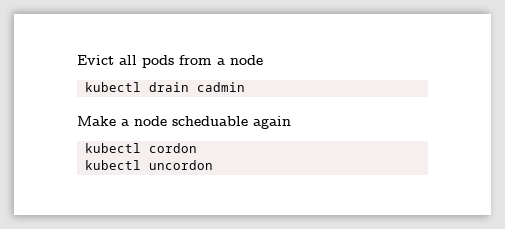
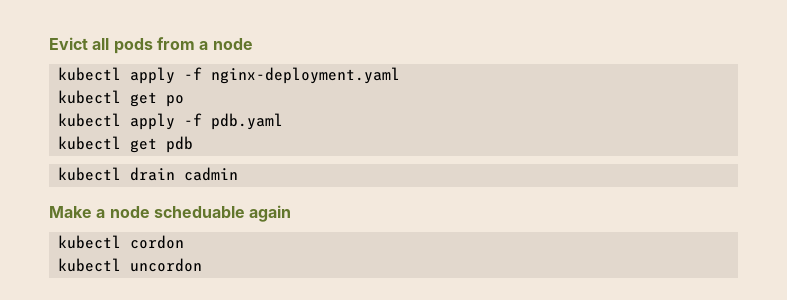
(263, 60) none -> [58,67,401,84] [58,90,185,107] [58,113,284,130] [58,136,194,153] // kubectl apply -f nginx-deployment.yaml // kubectl get po // kubectl apply -f pdb.yaml // kubectl get pdb

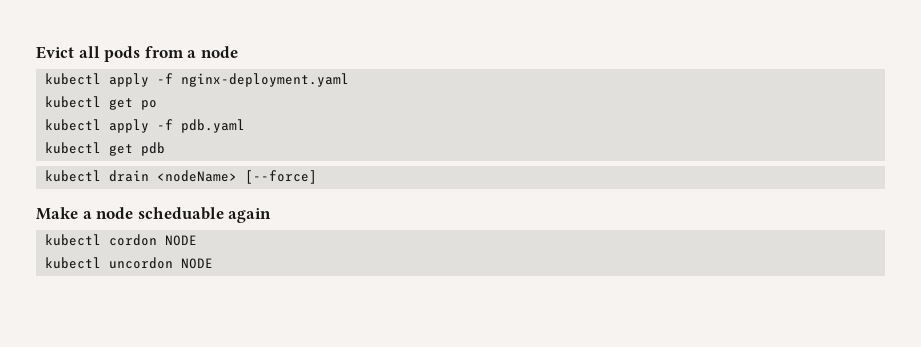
[184,167,239,181] cadmin -> [156,170,317,184] <nodeName> [--force]
(185, 242) none -> [164,235,197,246] NODE
(203, 265) none -> [180,258,213,269] NODE

